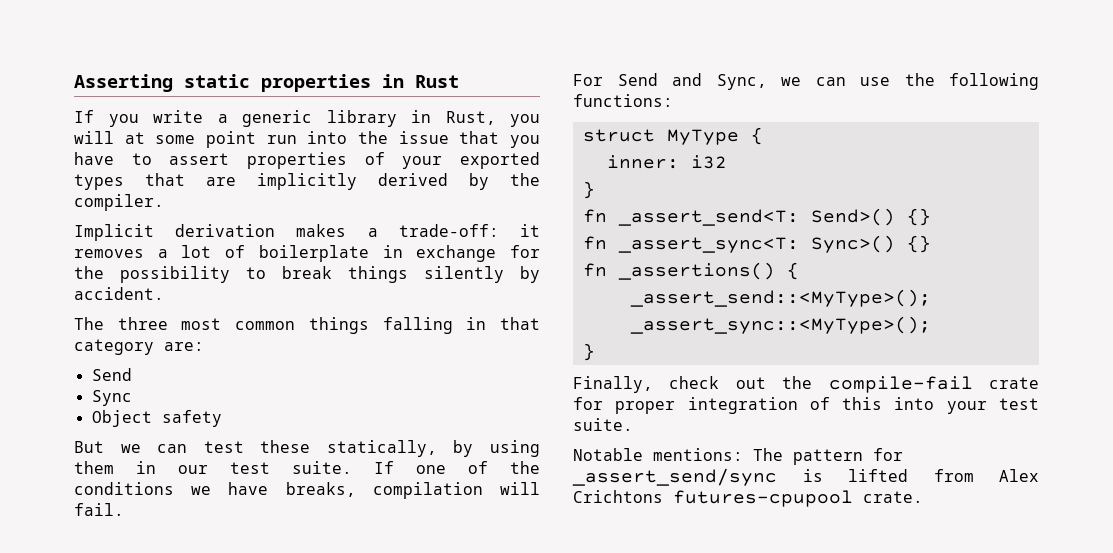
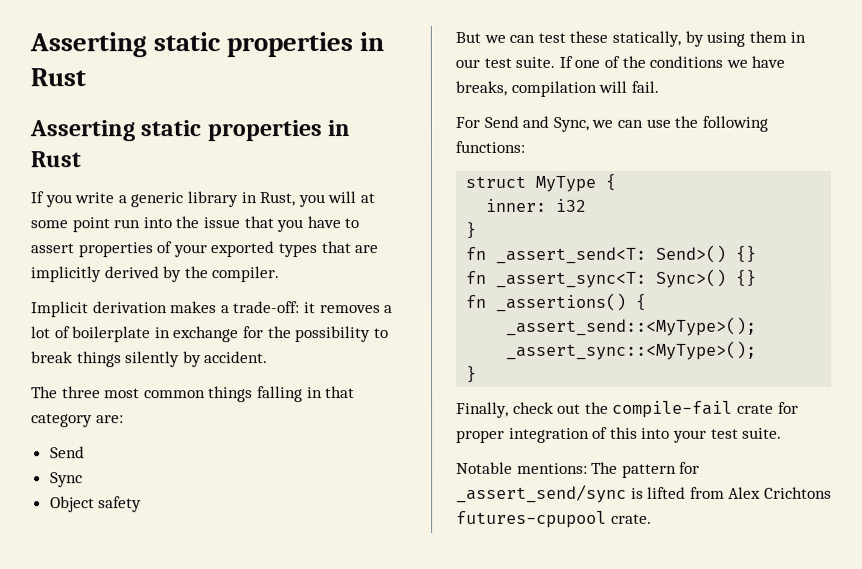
[74,74,459,92] Asserting static properties in Rust -> [29,32,385,58] [30,68,86,87] [29,120,351,142] [30,151,81,168] Asserting static properties in Rust // Asserting static properties in Rust

